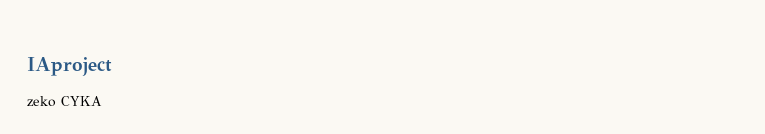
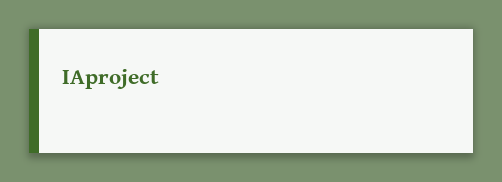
[27,96,102,107] // zeko CYKA -> (159, 79) none

